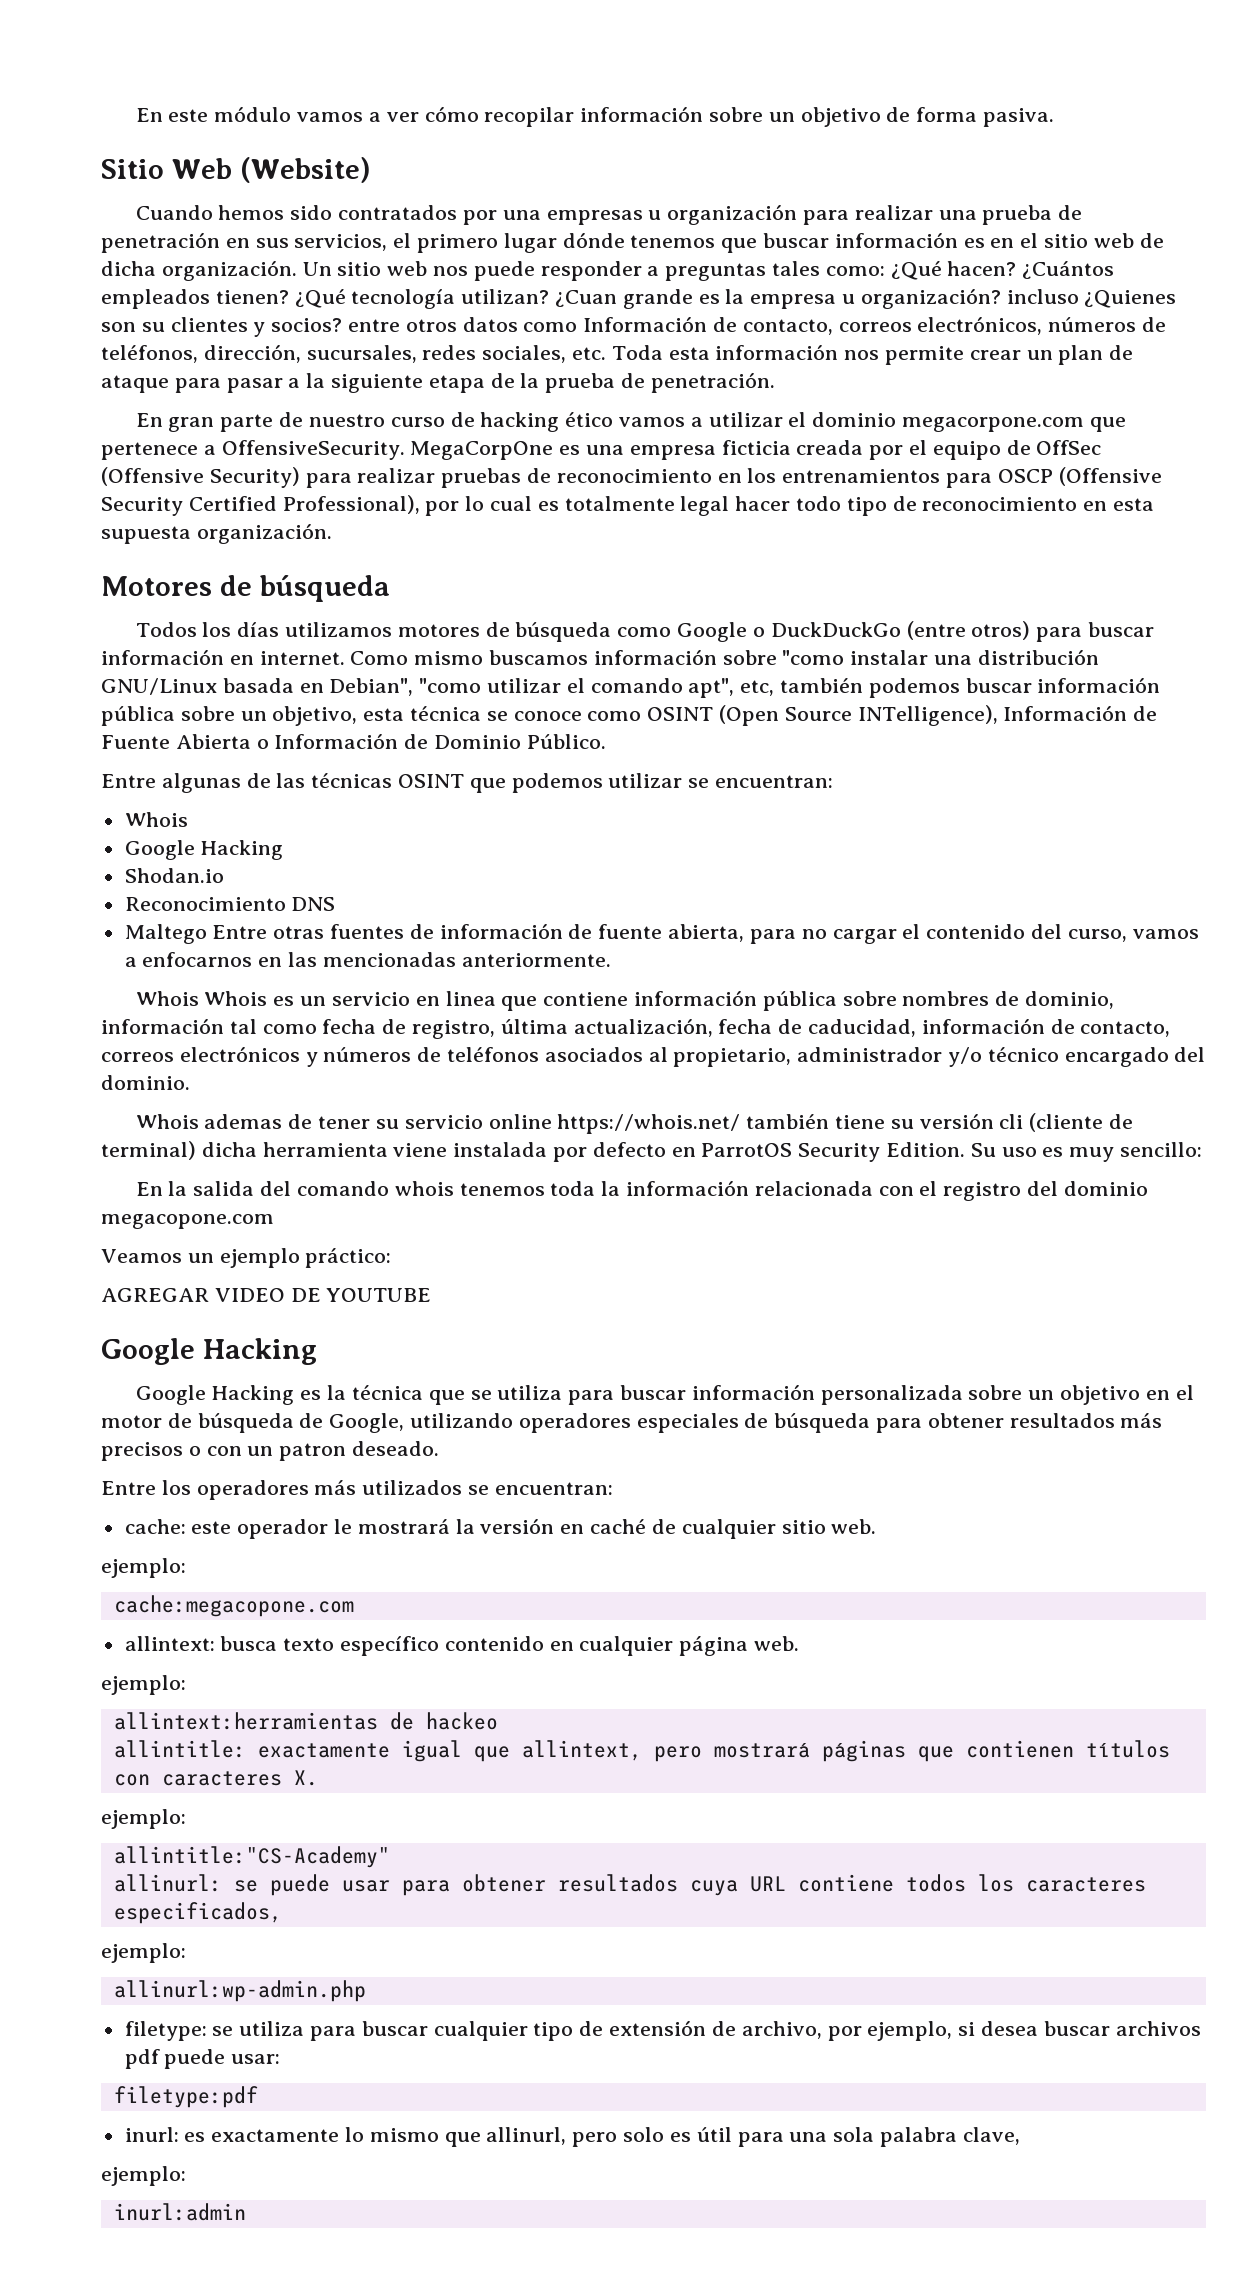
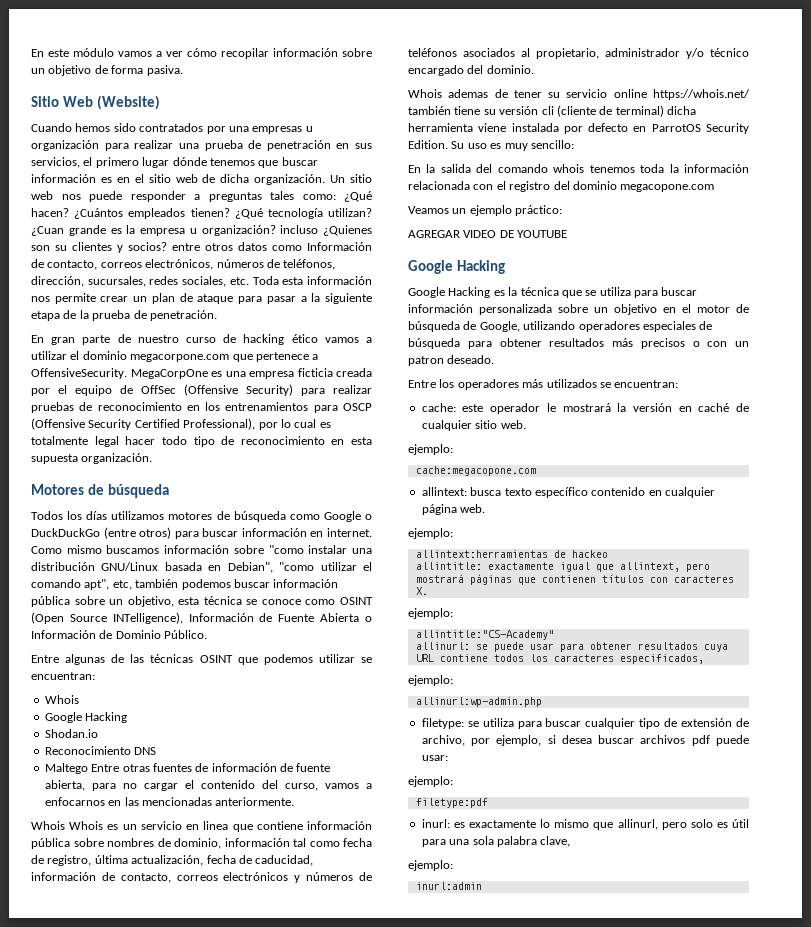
(281, 2059) none -> [408,776,453,787] // ejemplo:

